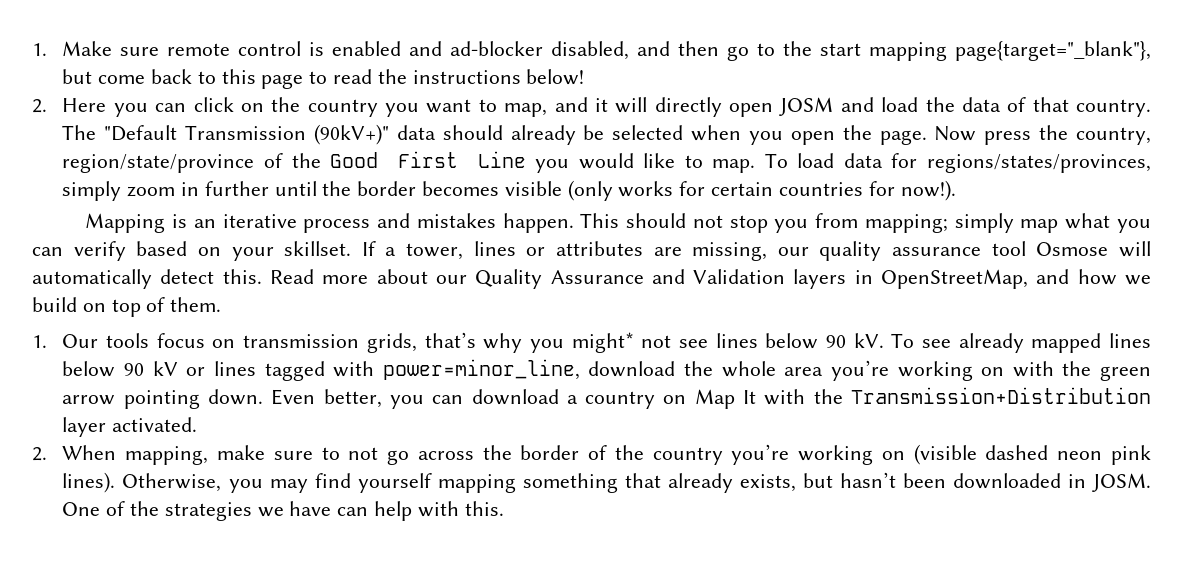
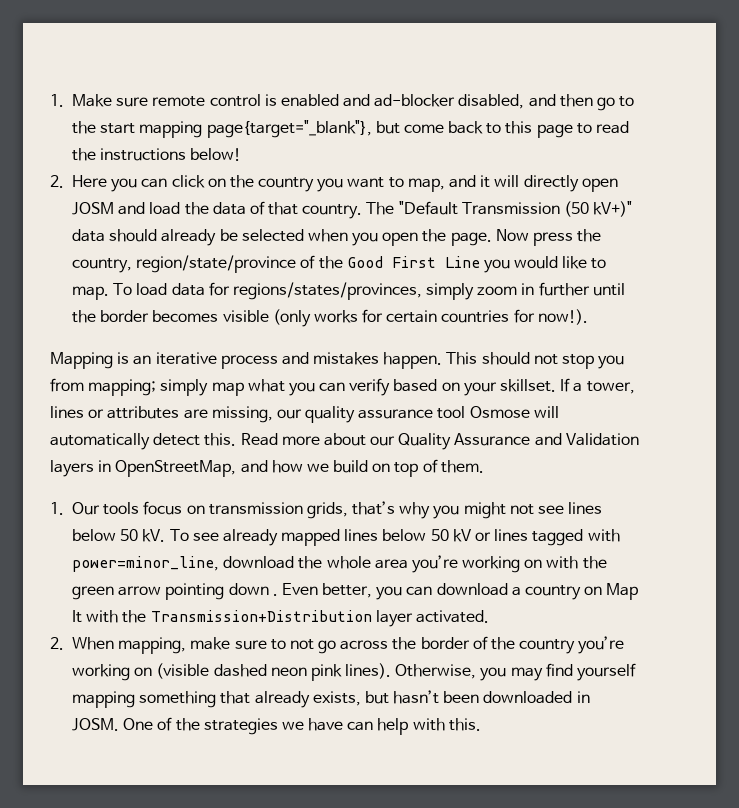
[314,124,390,145] (90kV+)" -> [564,201,633,217] (50 kV+)"
[571,332,634,353] might* -> [463,502,506,519] might
[825,335,846,348] 90 -> [120,529,139,541] 50
[124,363,145,376] 90 -> [430,529,449,541] 50
[208,389,264,405] down. -> [228,583,278,596] down .

